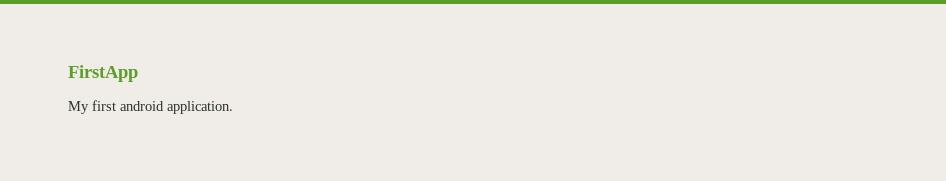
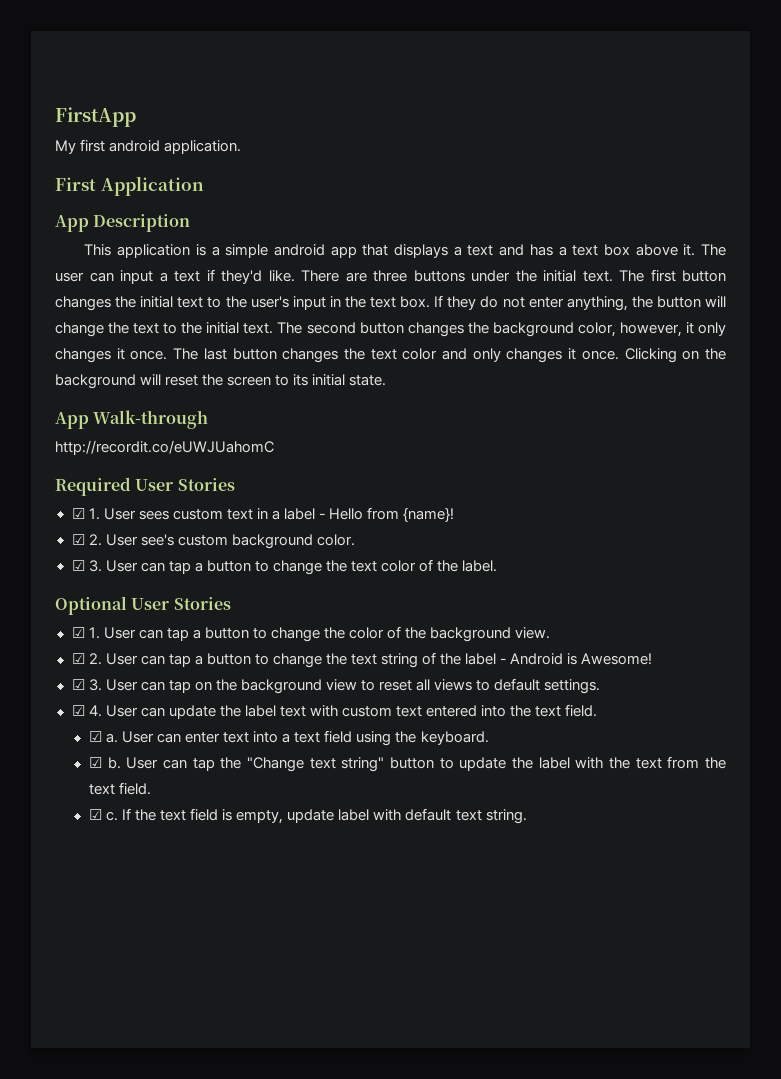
(233, 107) none -> [55,176,204,196] [55,214,191,232] [84,244,726,258] [55,269,726,284] [55,295,727,311] [55,322,726,337] [55,348,727,363] [55,374,387,389] [55,410,209,429] [55,440,274,455] [55,477,235,496] [71,507,455,522] [71,534,355,549] [71,559,498,575] [55,596,231,615] [71,626,551,642] [71,652,653,668] [71,678,601,694] [71,704,598,719] [88,730,489,746] [88,756,727,772] [88,782,151,795] [88,808,527,824] // First Application // App Description // This application is a simple android app that displays a text and has a text box above it. The user can input a text if they'd like. There are three buttons under the initial text. The first button changes the initial text to the user's input in the text box. If they do not enter anything, the button will change the text to the initial text. The second button changes the background color, however, it only changes it once. The last button changes the text color and only changes it once. Clicking on the background will reset the screen to its initial state. // App Walk-through // http://recordit.co/eUWJUahomC // Required User Stories // ☑ 1. User sees custom text in a label - Hello from {name}! // ☑ 2. User see's custom background color. // ☑ 3. User can tap a button to change the text color of the label. // Optional User Stories // ☑ 1. User can tap a button to change the color of the background view. // ☑ 2. User can tap a button to change the text string of the label - Android is Awesome! // ☑ 3. User can tap on the background view to reset all views to default settings. // ☑ 4. User can update the label text with custom text entered into the text field. // ☑ a. User can enter text into a text field using the keyboard. // ☑ b. User can tap the "Change text string" button to update the label with the text from the text field. // ☑ c. If the text field is empty, update label with default text string.

